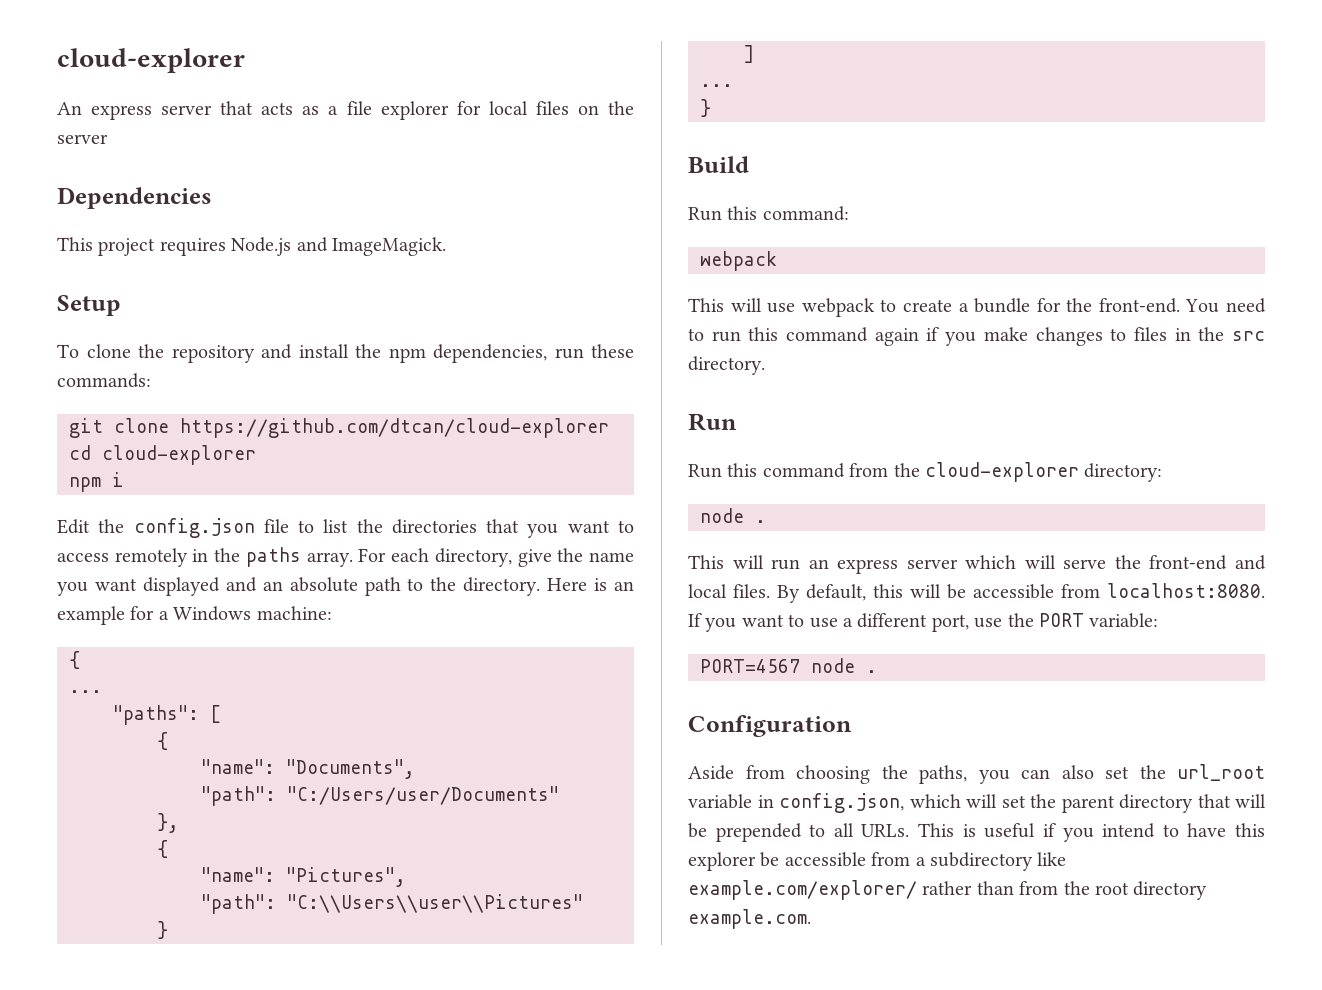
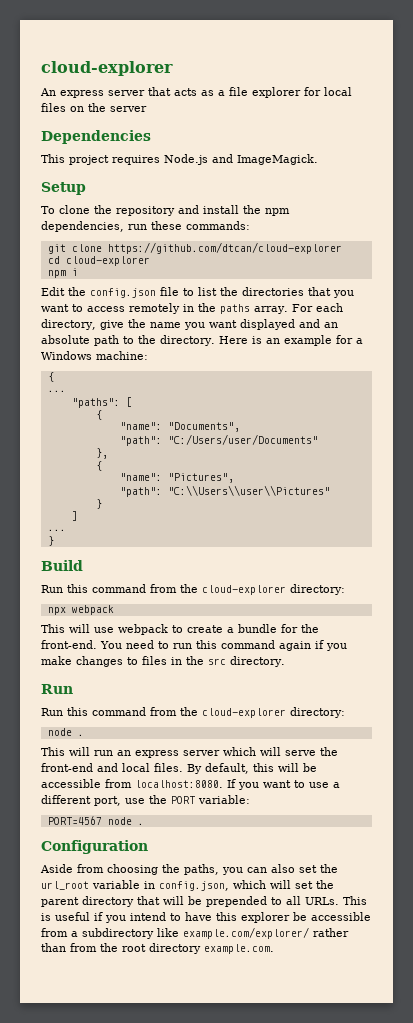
[762,206,849,221] command: // -> [92,584,345,595] [47,607,66,615] command from the cloud-explorer directory: // npx

